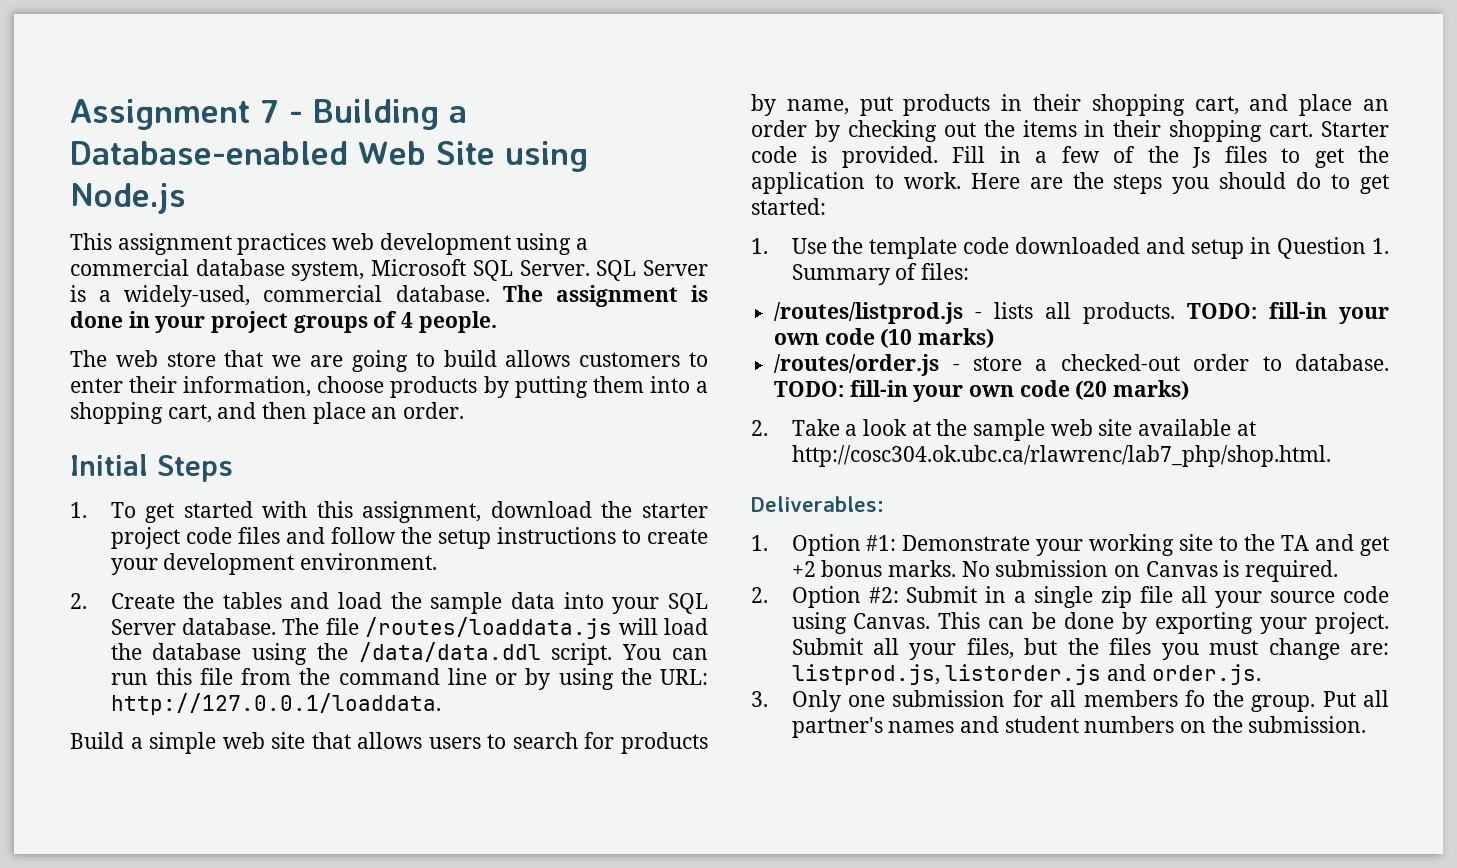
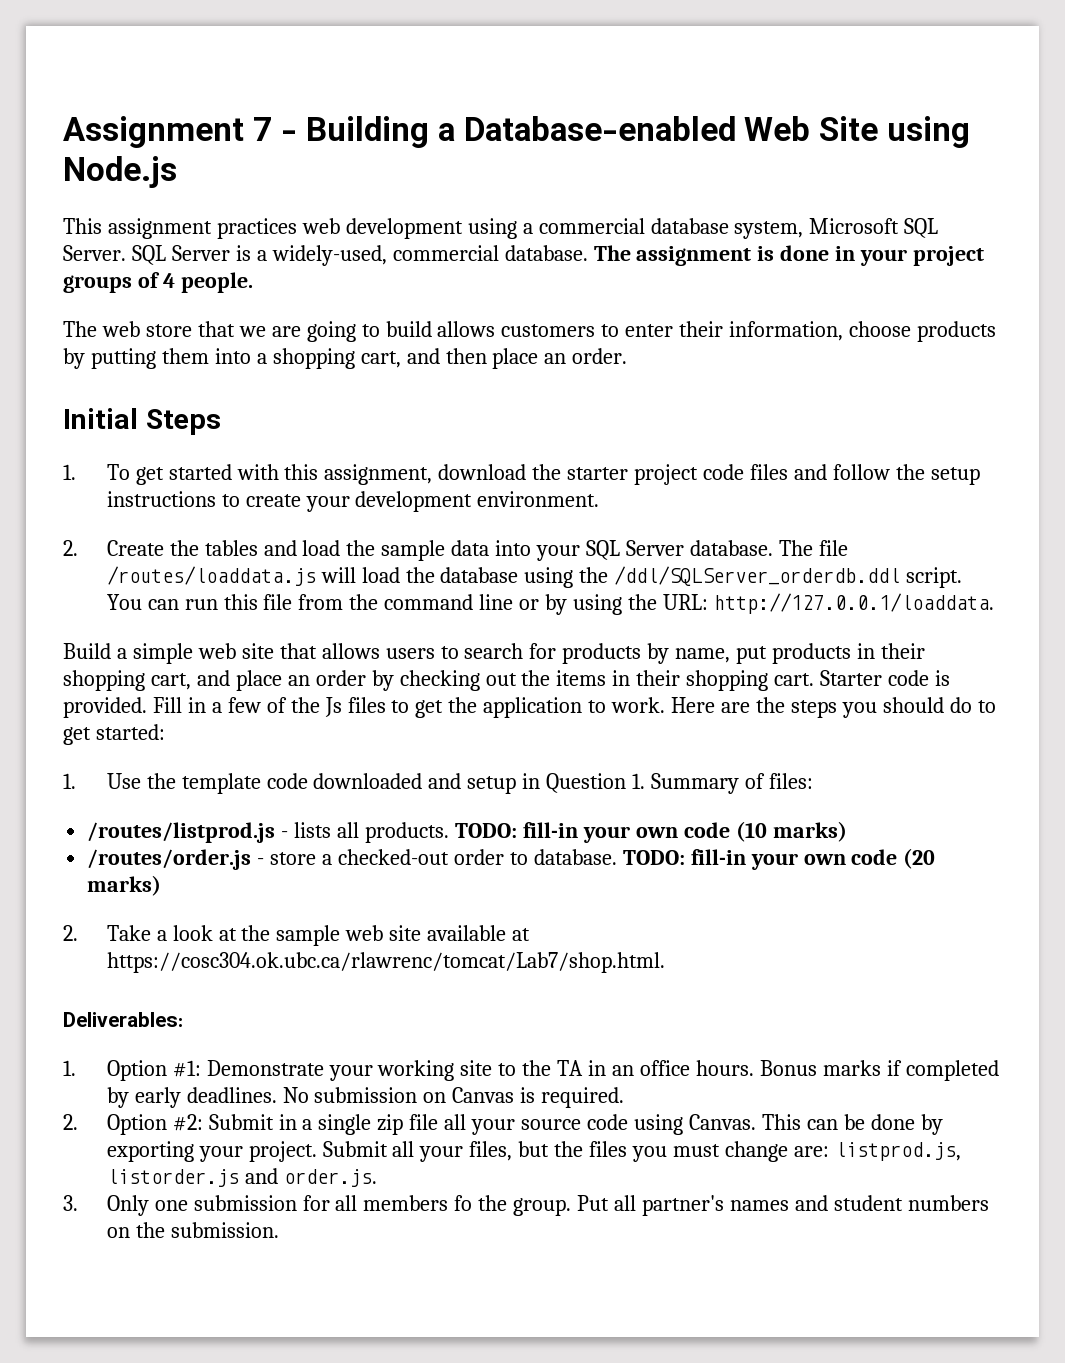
[358,642,541,662] /data/data.ddl -> [614,566,901,586] /ddl/SQLServer_orderdb.ddl
[791,445,1331,467] http://cosc304.ok.ubc.ca/rlawrenc/lab7_php/shop.html. -> [106,952,665,973] https://cosc304.ok.ubc.ca/rlawrenc/tomcat/Lab7/shop.html.
[1315,534,1389,556] [791,560,956,577] and get +2 bonus marks. -> [588,1060,999,1081] [106,1087,277,1108] in an office hours. Bonus marks if completed by early deadlines.

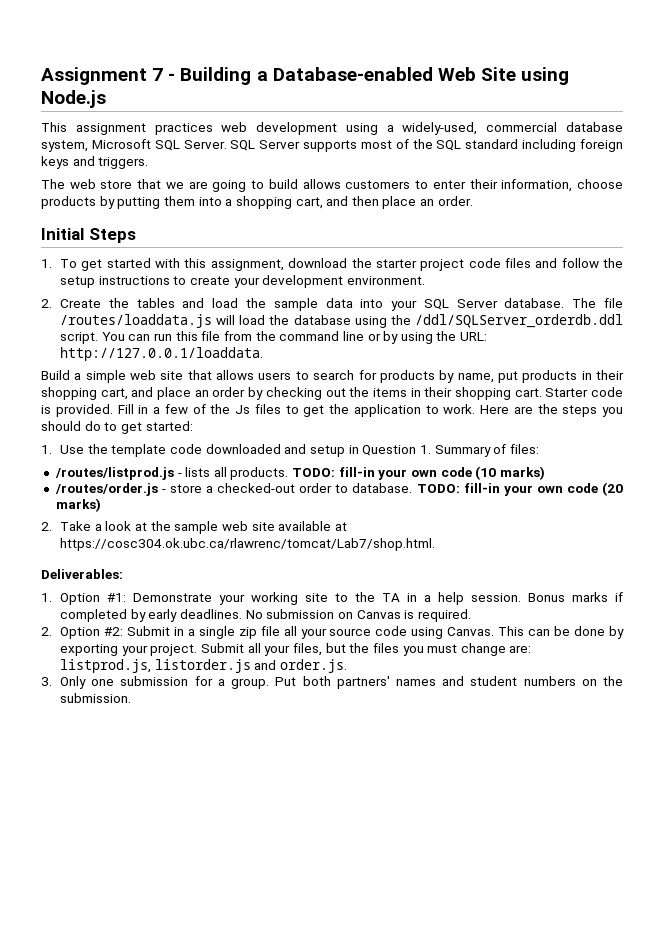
(533, 228) none -> [402,122,478,135] widely-used,
[235,245,985,266] [63,272,253,293] is a widely-used, commercial database. The assignment is done in your project groups of 4 people. -> [303,139,623,152] [41,156,149,169] supports most of the SQL standard including foreign keys and triggers.
[612,1060,754,1076] an office hours. -> [424,592,522,605] a help session.
[335,1195,725,1216] all members fo the group. Put all partner's -> [217,676,390,689] a group. Put both partners'

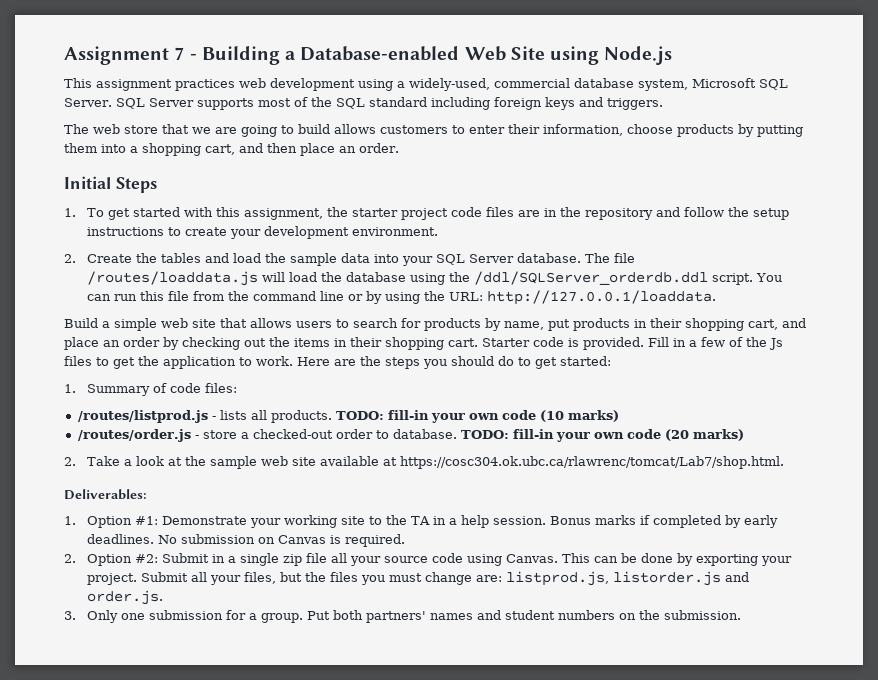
[288,258,348,268] download -> (324, 214) none
(531, 263) none -> [518,207,654,220] are in the repository
[60,444,431,457] Use the template code downloaded and setup in Question 1. -> (76, 388) none
(507, 449) none -> [170,383,202,393] code

